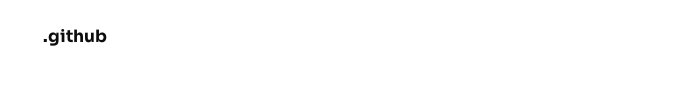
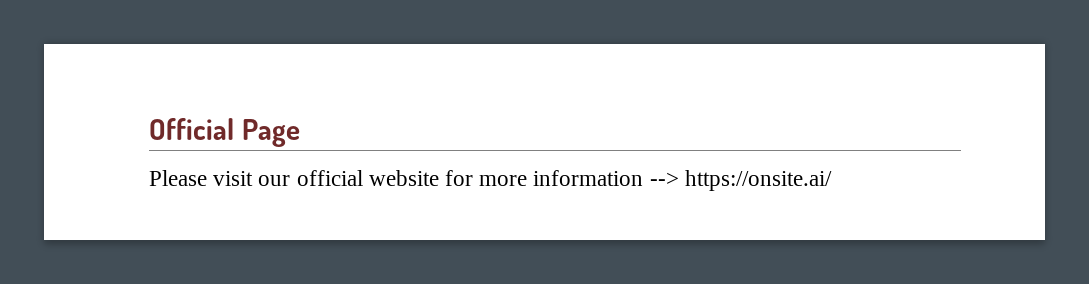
[43,28,107,46] .github -> [149,118,300,147] [149,170,832,191] Official Page // Please visit our official website for more information --> https://onsite.ai/

